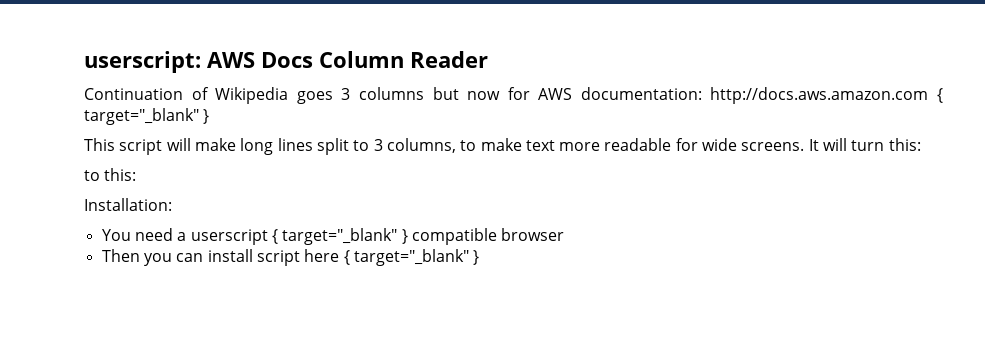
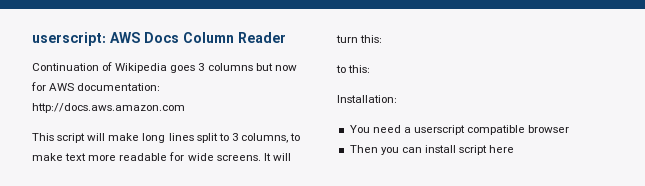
[937,88,943,103] [84,108,210,125] { target="_blank" } -> (185, 108) none
[271,228,408,245] { target="_blank" } -> (465, 130) none
[343,249,480,266] { target="_blank" } -> (515, 149) none

